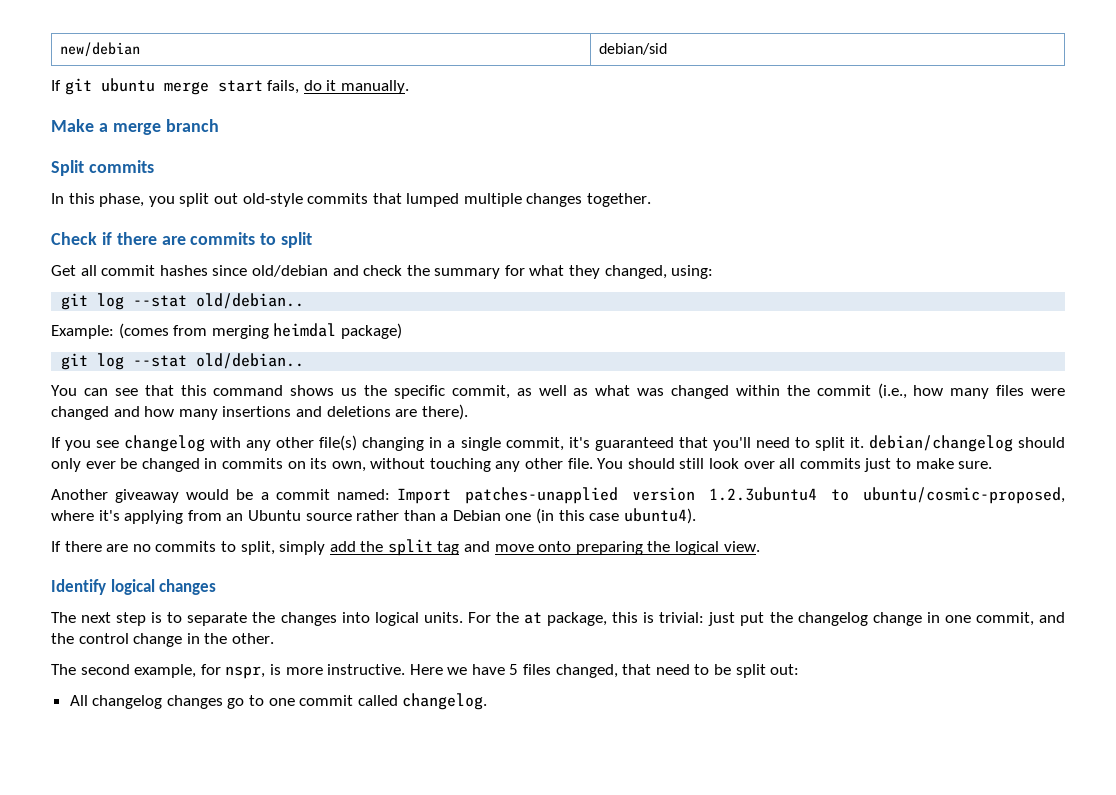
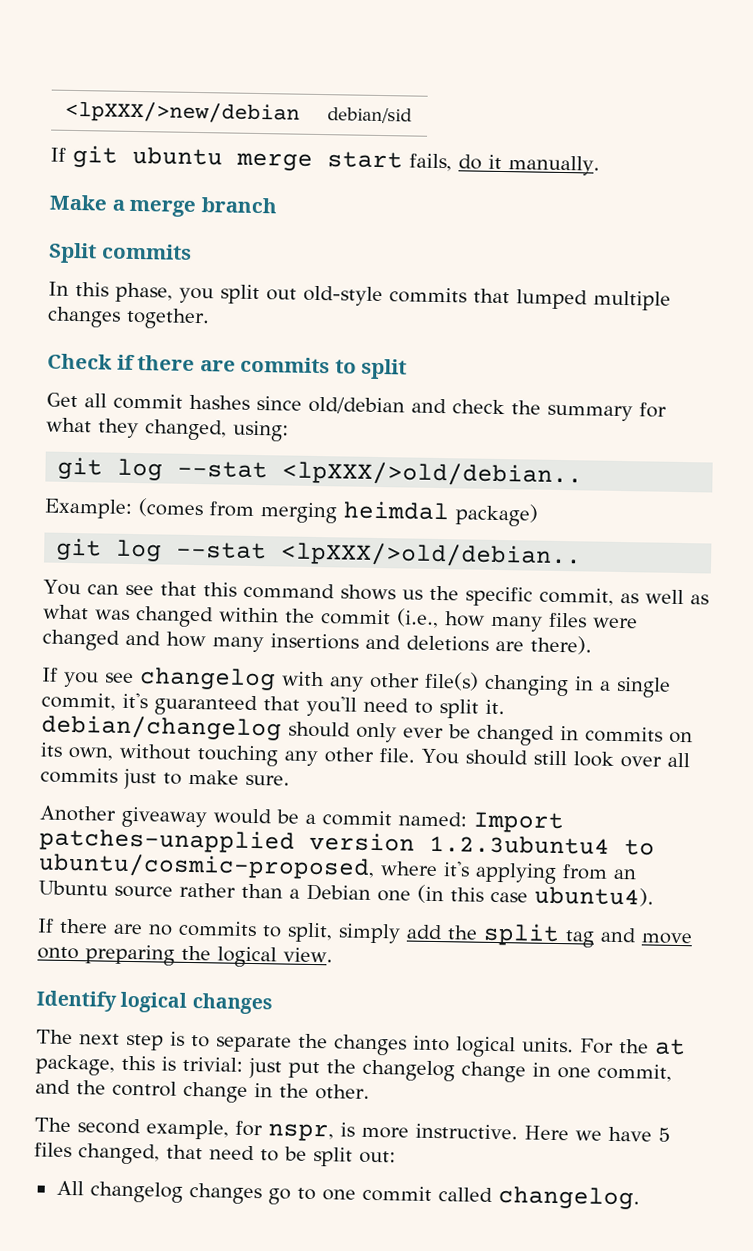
[60,42,141,57] new/debian -> [64,100,300,125] <lpXXX/>new/debian
[196,293,305,309] old/debian.. -> [282,460,584,488] <lpXXX/>old/debian..
[196,353,305,369] old/debian.. -> [281,541,583,569] <lpXXX/>old/debian..

